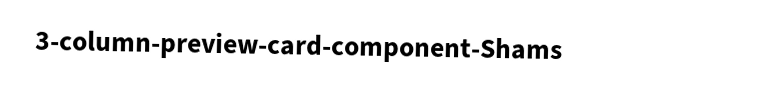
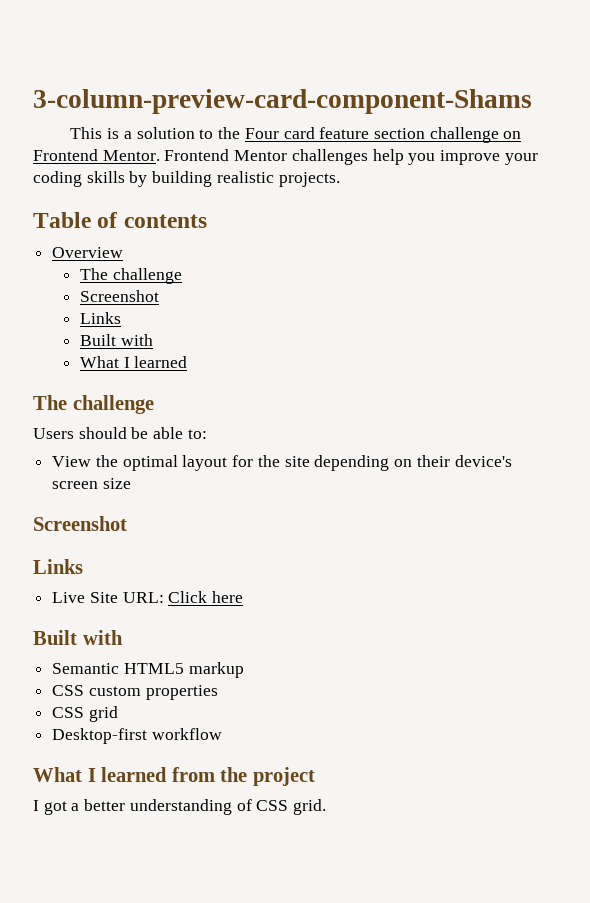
(563, 47) none -> [70,127,522,143] [33,149,538,165] [33,171,340,187] [33,212,207,228] [52,247,124,258] [79,268,182,284] [79,290,159,302] [79,312,121,324] [79,334,153,346] [79,356,188,368] [33,395,154,414] [33,427,207,439] [52,455,512,471] [52,478,131,489] [33,516,127,531] [33,559,83,574] [52,591,244,603] [33,630,123,645] [52,662,244,678] [52,685,218,700] [52,706,118,722] [52,728,222,744] [33,767,315,786] [33,799,327,815] // This is a solution to the Four card feature section challenge on Frontend Mentor. Frontend Mentor challenges help you improve your coding skills by building realistic projects. // Table of contents // Overview // The challenge // Screenshot // Links // Built with // What I learned // The challenge // Users should be able to: // View the optimal layout for the site depending on their device's screen size // Screenshot // Links // Live Site URL: Click here // Built with // Semantic HTML5 markup // CSS custom properties // CSS grid // Desktop-first workflow // What I learned from the project // I got a better understanding of CSS grid.

